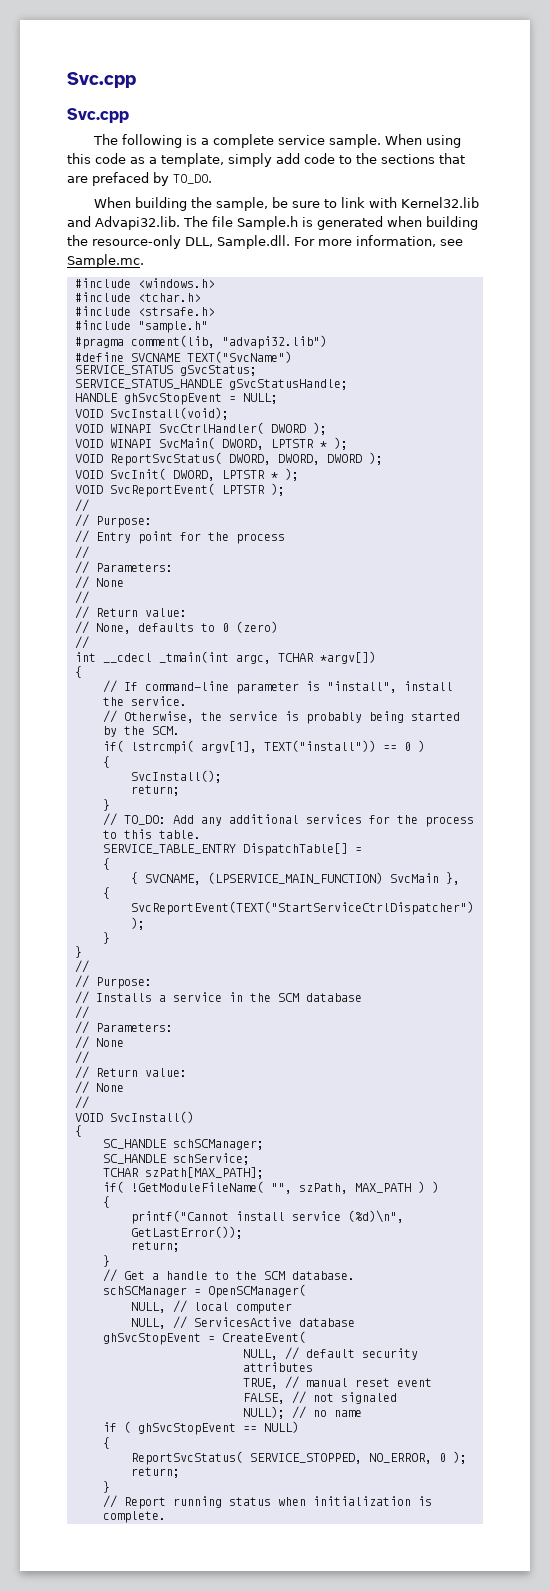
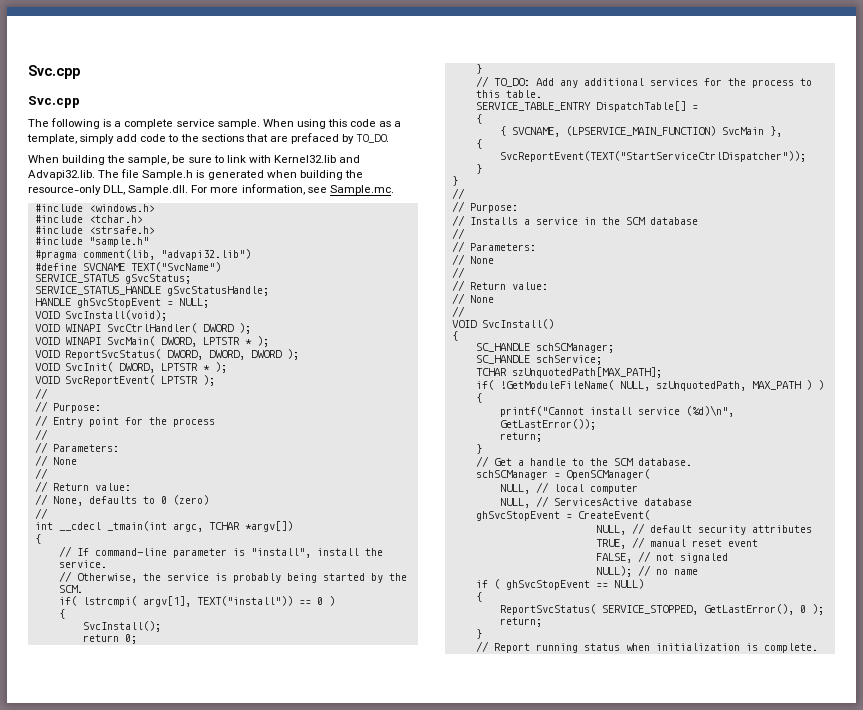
[130,785,180,796] return; -> [82,634,137,644] return 0;
[144,1167,264,1179] szPath[MAX_PATH]; -> [511,367,662,378] szUnquotedPath[MAX_PATH];
[270,1183,348,1194] "", szPath, -> [619,381,746,391] NULL, szUnquotedPath,
[368,1453,432,1464] NO_ERROR, -> [703,604,794,615] GetLastError(),

